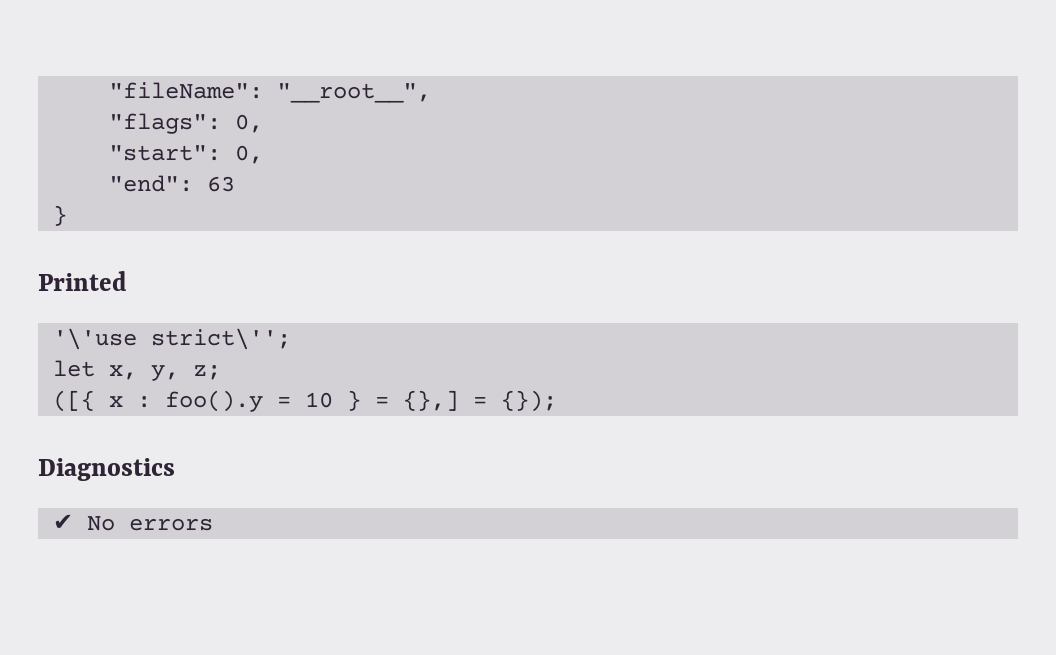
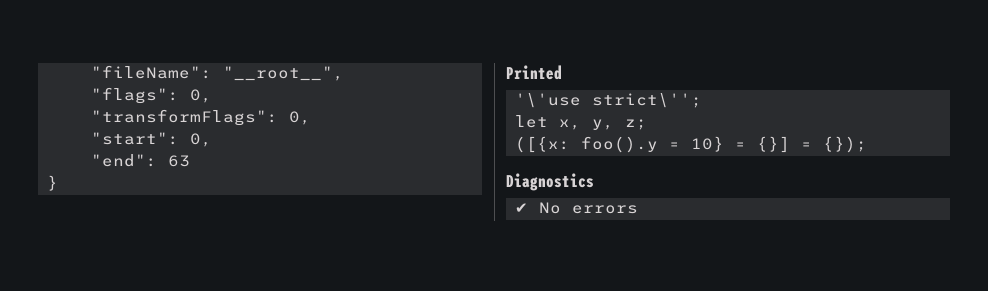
(263, 123) none -> [91,109,311,126] // "transformFlags": 0,
[52,390,459,412] ([{ x : foo().y = 10 } = {},] -> [515,136,790,153] ([{x: foo().y = 10} = {}]

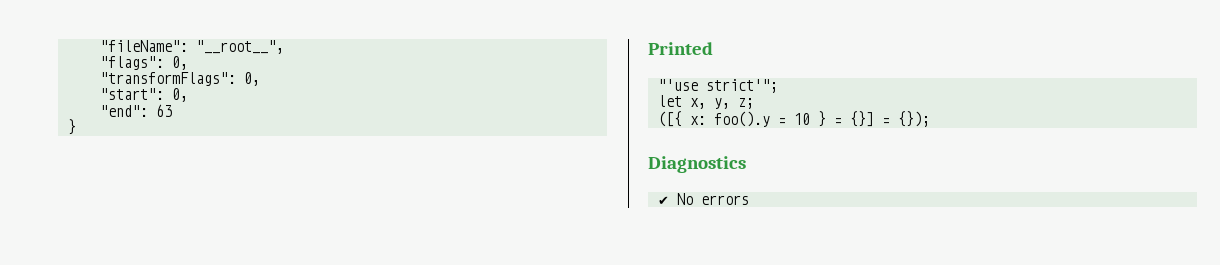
[515,93,702,108] '\'use strict\''; -> [658,79,779,93] "'use strict'";
[515,136,724,153] ([{x: foo().y = 10} -> [658,111,827,127] ([{ x: foo().y = 10 }

